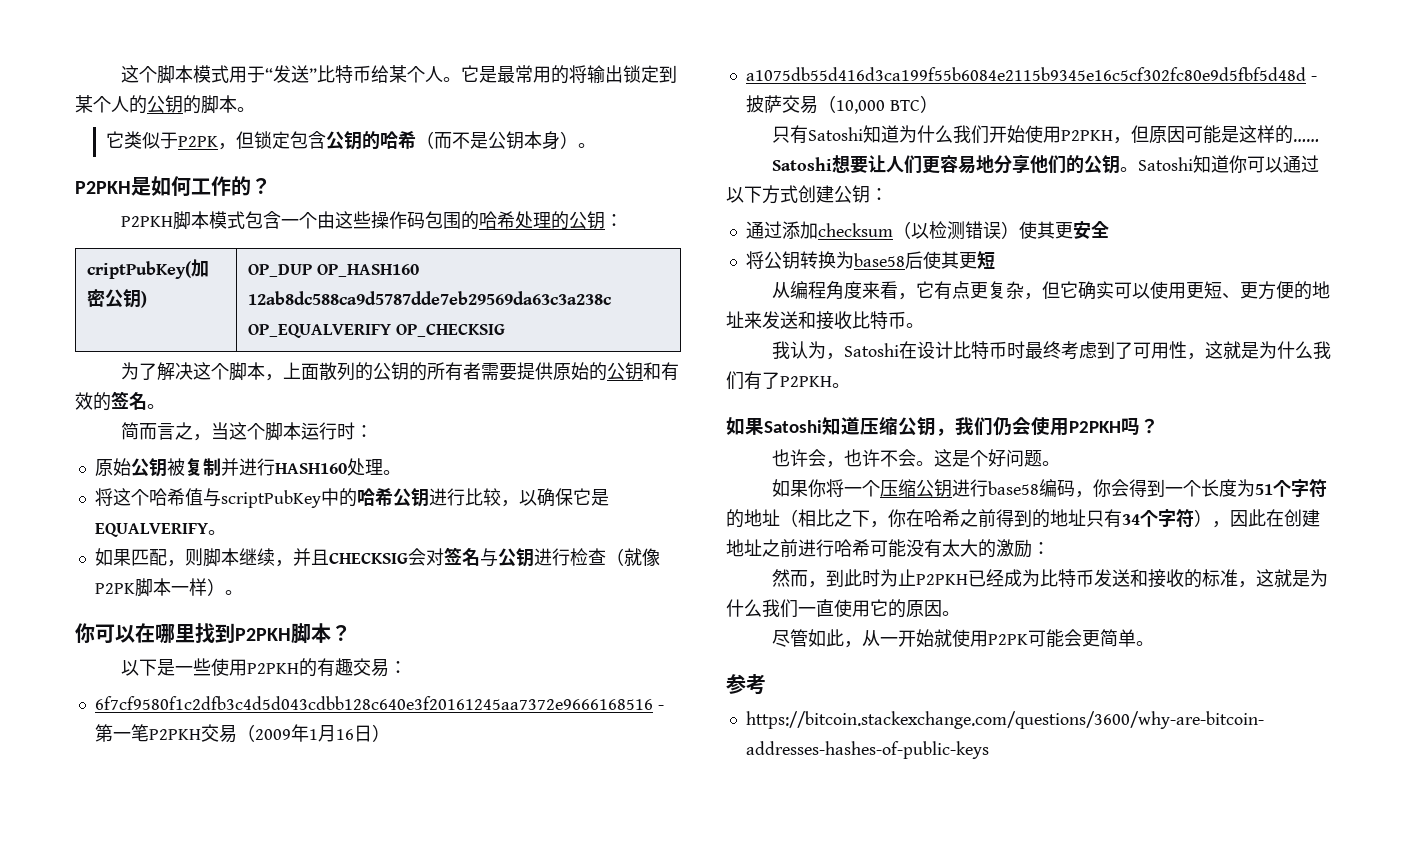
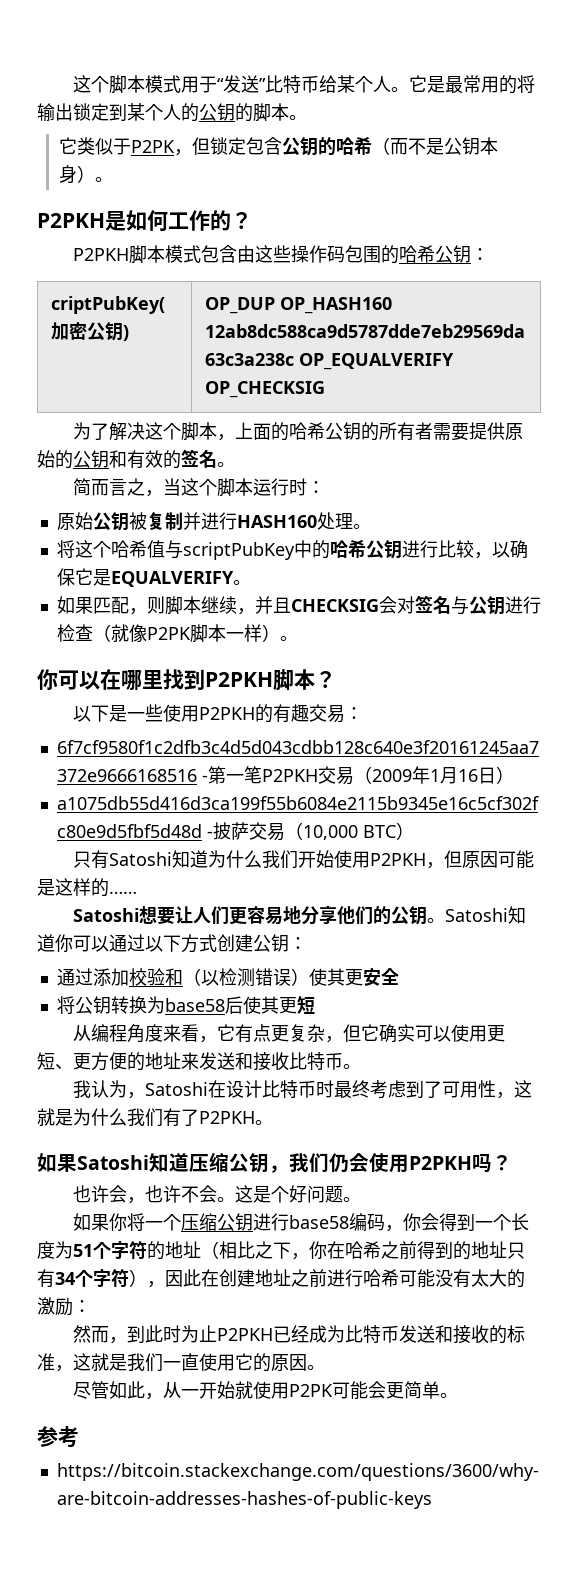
[281,212,318,229] 一个 -> (238, 254) none
[515,211,570,230] 处理的 -> (436, 254) none
[319,362,374,381] 散列的 -> [271,422,326,441] 的哈希
[817,223,893,237] checksum -> [128,968,183,986] 校验和
[1310,569,1329,587] [726,599,762,617] 为什么 -> (127, 1362) none

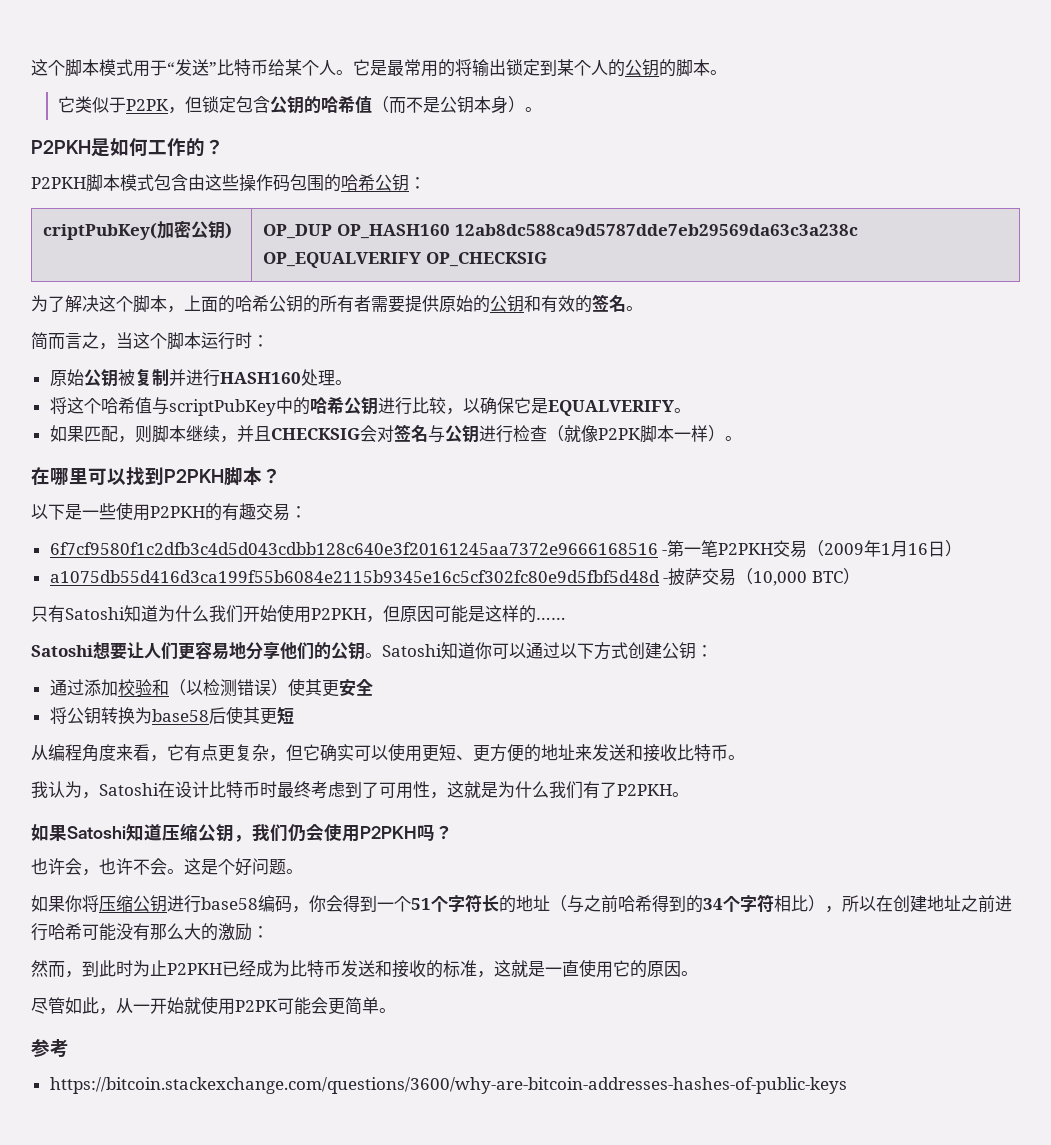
(372, 146) none -> [354,96,372,114] 值
[37,669,163,691] 你可以在哪里 -> [31,467,126,485] 在哪里可以
[145,1214,182,1231] 一个 -> (99, 903) none
[511,1213,530,1231] [37,1241,73,1259] 长度为 -> (411, 904) none
(147, 1250) none -> [482,895,499,912] 长
[219,1241,525,1260] [37,1269,201,1288] 相比之下，你在哈希之前得到的地址只有34个字符），因此 -> [567,894,876,913] 与之前哈希得到的34个字符相比），所以
[471,1269,489,1287] 太 -> [150,923,184,940] 那么
[127,1353,163,1372] 我们 -> (545, 969) none

